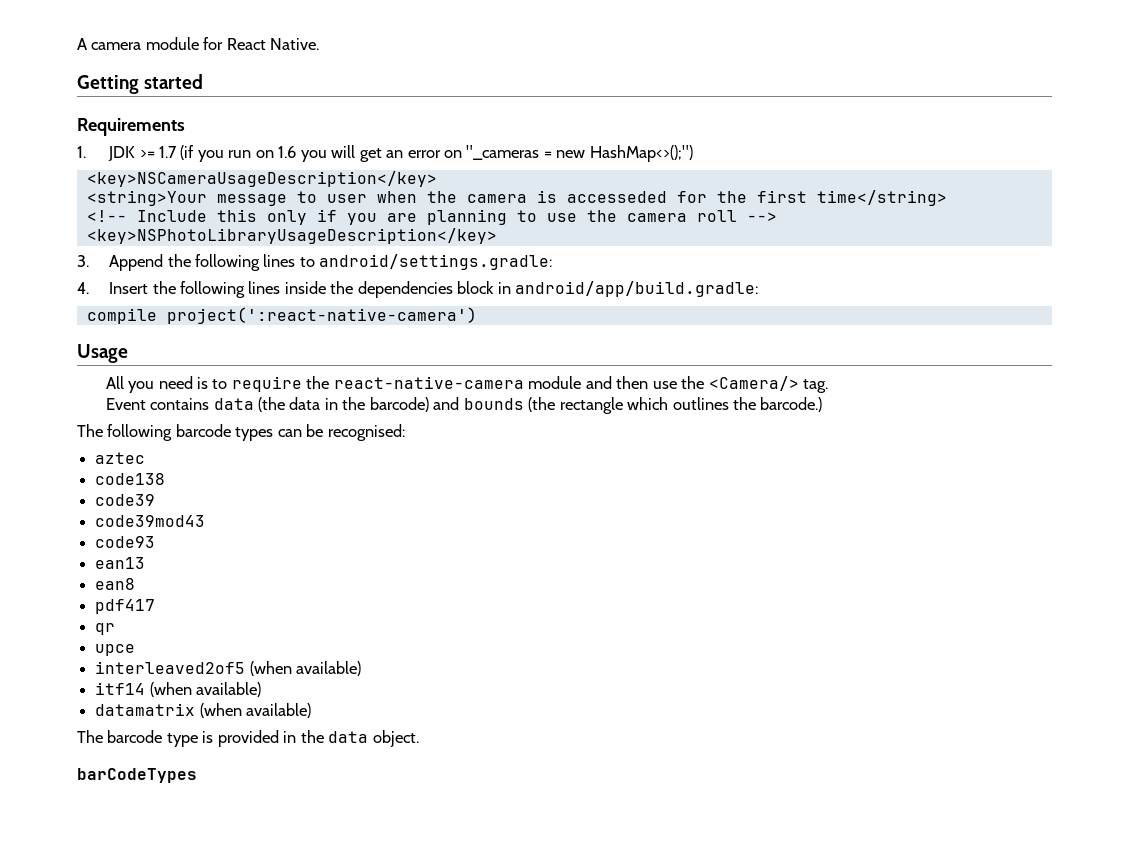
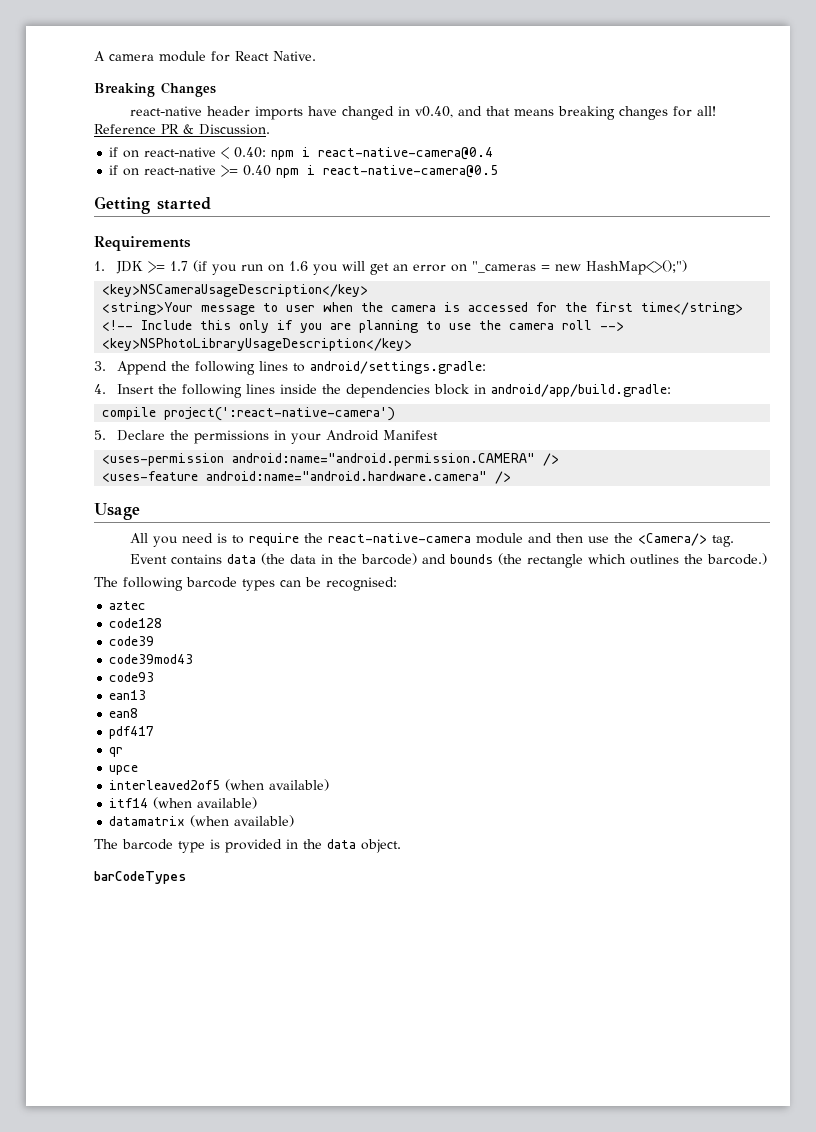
(320, 44) none -> [94,82,216,97] [129,106,716,120] [94,124,270,135] [109,147,494,160] [109,165,499,178] // Breaking Changes // react-native header imports have changed in v0.40, and that means breaking changes for all! Reference PR & Discussion. // if on react-native < 0.40: npm i react-native-camera@0.4 // if on react-native >= 0.40 npm i react-native-camera@0.5
[566,191,667,203] accesseded -> [468,302,529,312] accessed
(477, 315) none -> [94,430,439,444] [102,453,560,466] [102,471,512,484] // 5. Declare the permissions in your Android Manifest // <uses-permission android:name="android.permission.CAMERA" /> // <uses-feature android:name="android.hardware.camera" />
[95,473,166,485] code138 -> [109,618,163,628] code128

